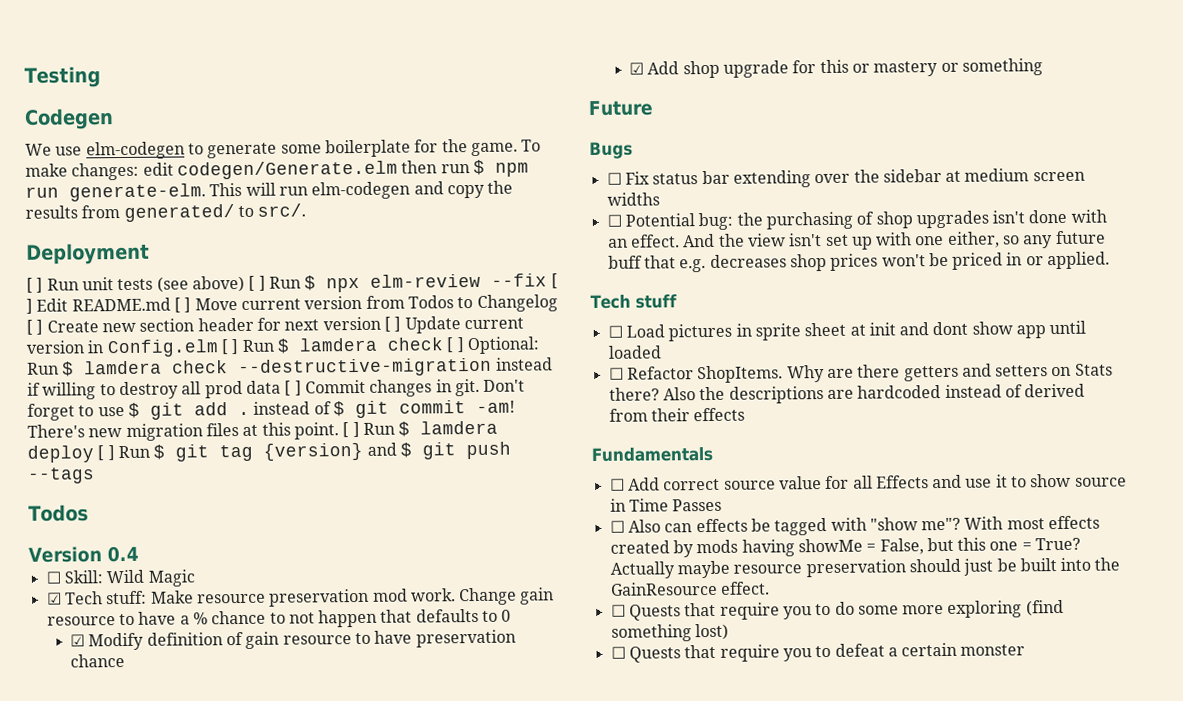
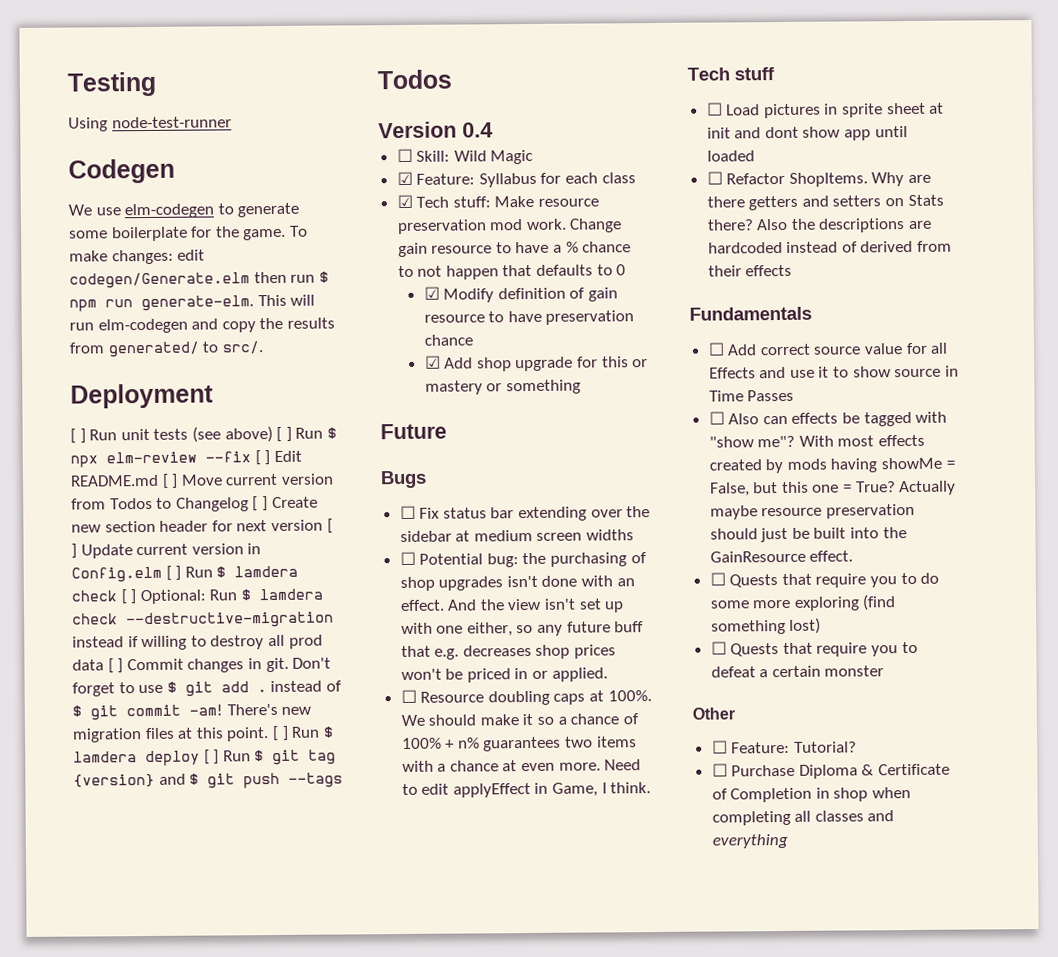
(101, 77) none -> [68,116,232,132] // Using node-test-runner
(196, 578) none -> [396,171,636,188] // ☑ Feature: Syllabus for each class
(1111, 260) none -> [400,689,652,706] [400,713,639,727] [401,736,637,752] [401,759,642,773] [401,782,652,798] // ☐ Resource doubling caps at 100%. We should make it so a chance of 100% + n% guarantees two items with a chance at even more. Need to edit applyEffect in Game, I think.
(1026, 650) none -> [692,707,735,720] [711,740,857,754] [711,763,951,779] [711,787,912,803] [711,810,895,826] [711,833,788,849] // Other // ☐ Feature: Tutorial? // ☐ Purchase Diploma & Certificate of Completion in shop when completing all classes and everything

